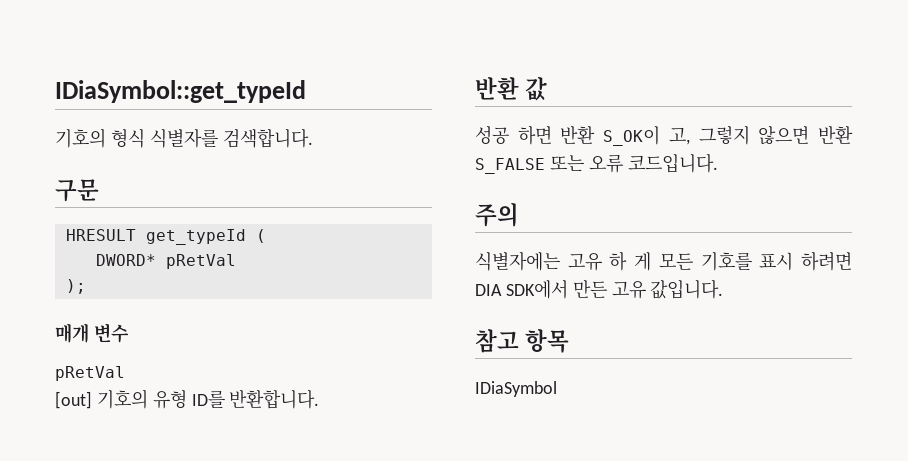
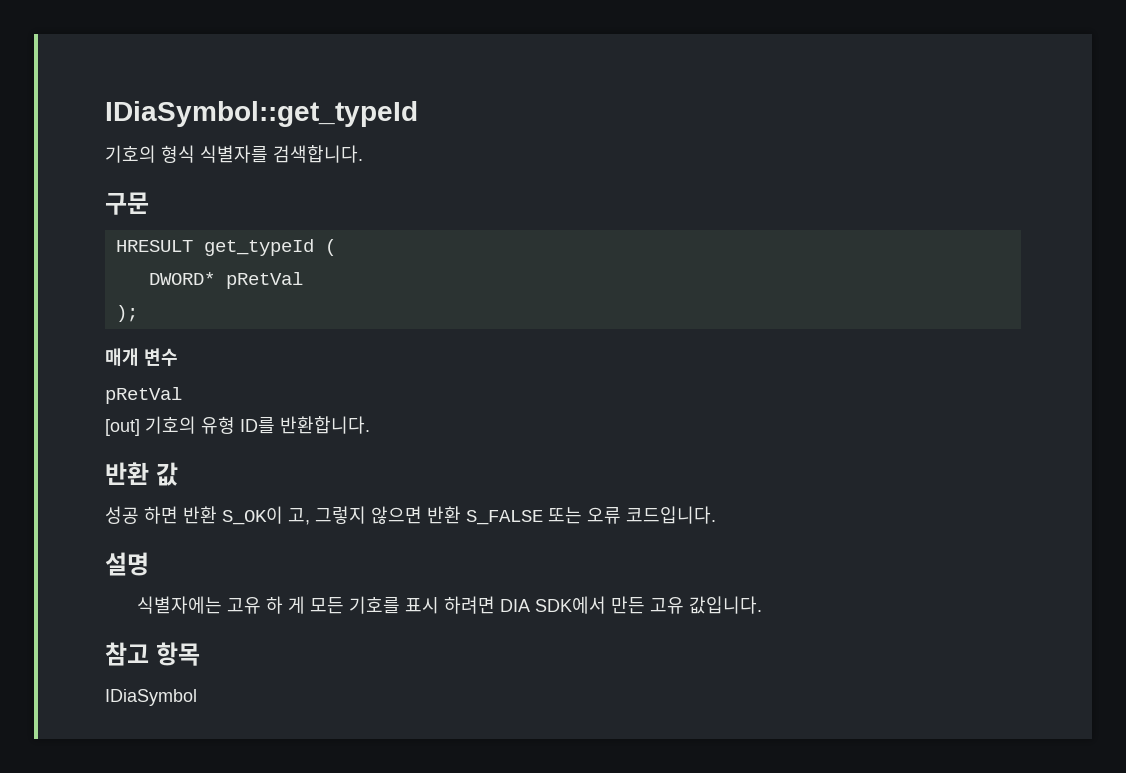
[475,203,519,227] 주의 -> [105,552,149,576] 설명

